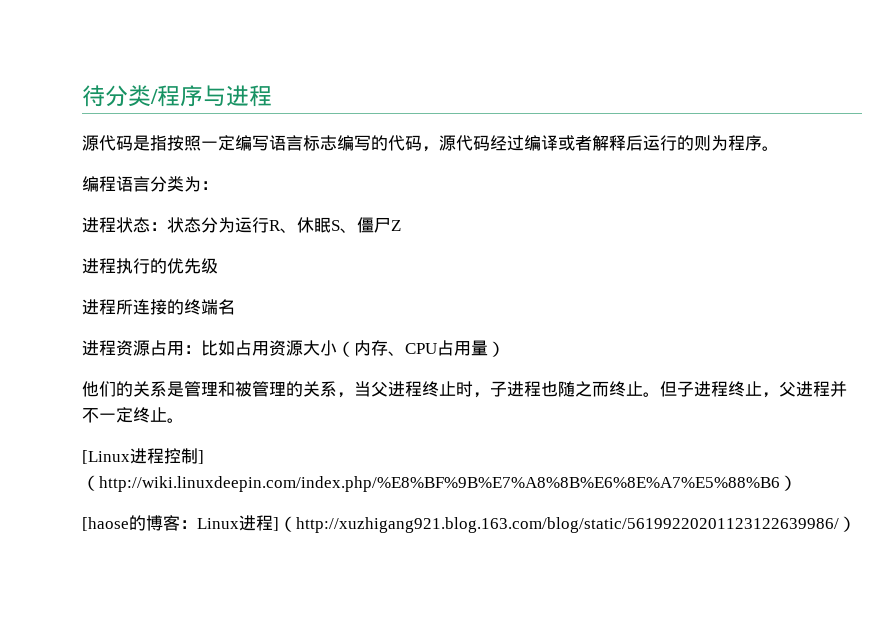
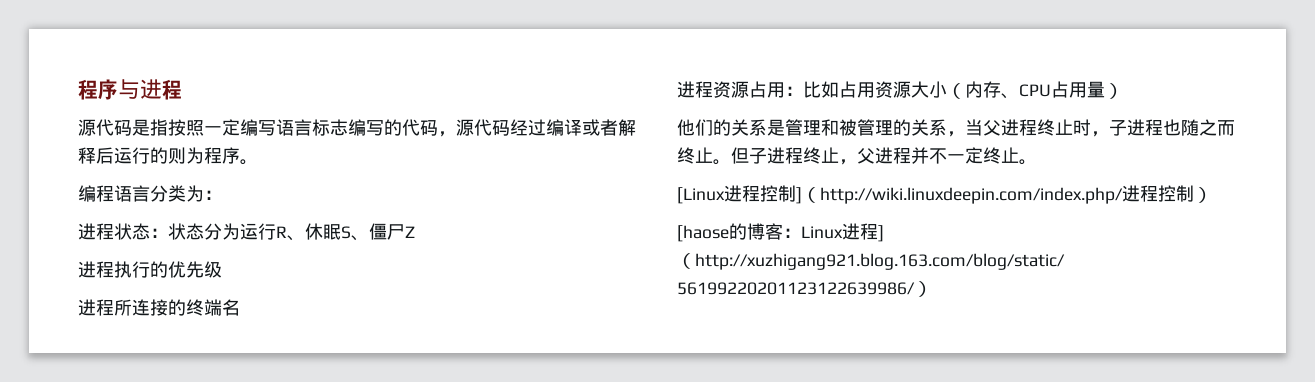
[82,85,158,107] 待分类/ -> (78, 89) none
[99,476,780,492] http://wiki.linuxdeepin.com/index.php/%E8%BF%9B%E7%A8%8B%E6%8E%A7%E5%88%B6 -> [820,185,1194,204] http://wiki.linuxdeepin.com/index.php/进程控制

